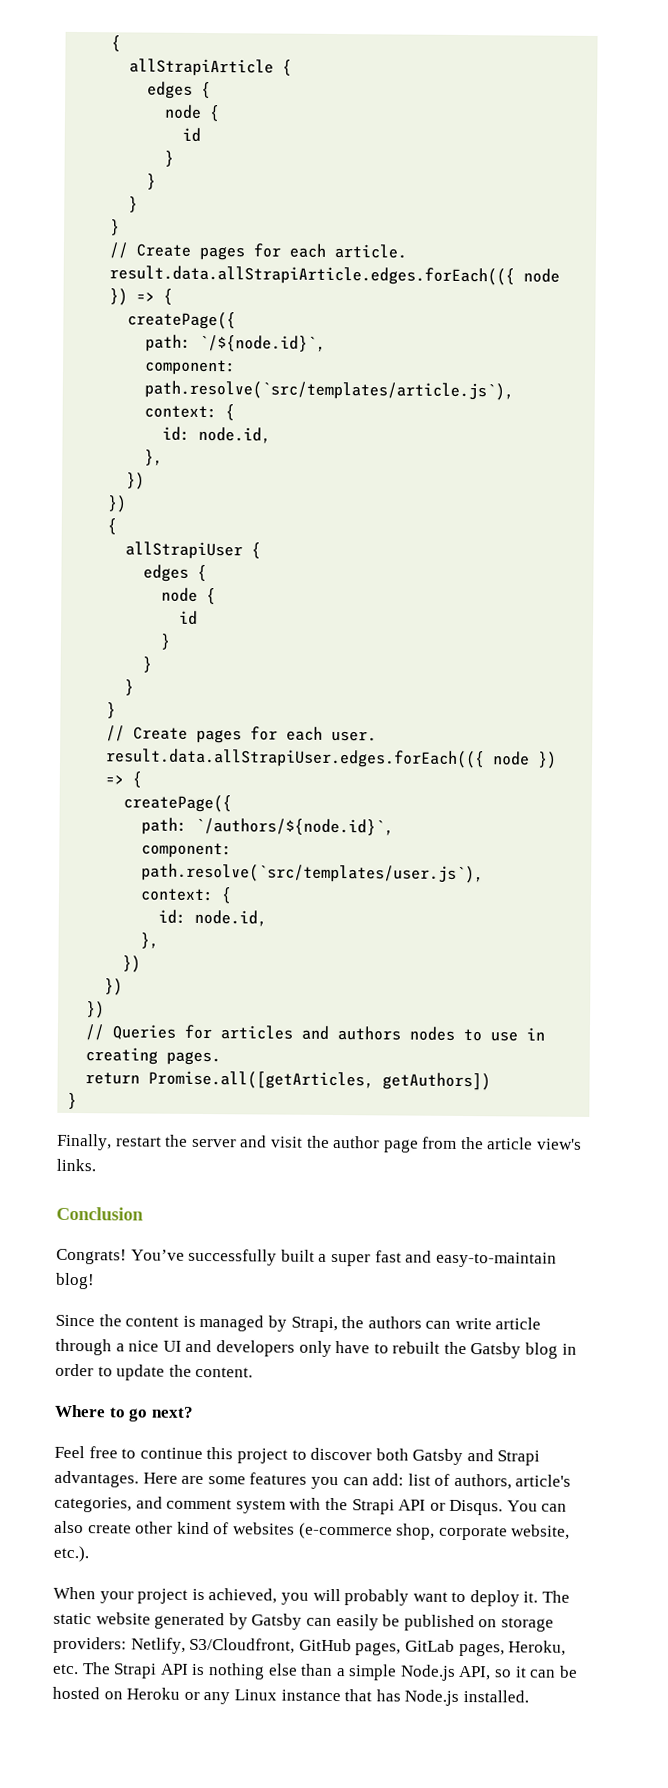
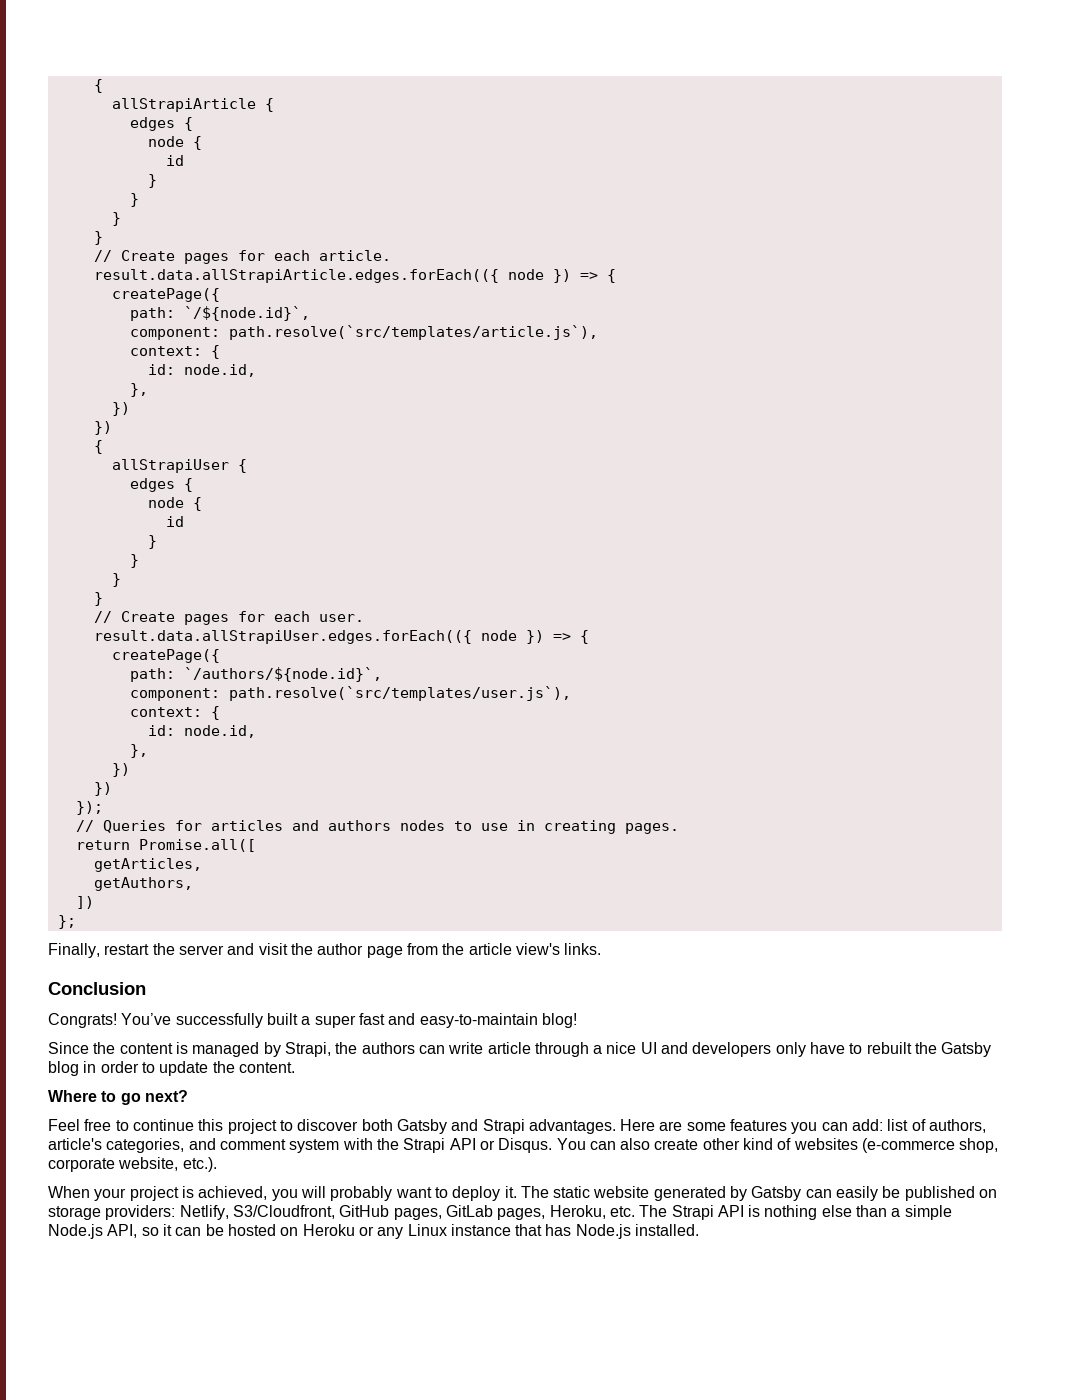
[86,1001,106,1019] }) -> [75,801,103,815] });
[148,1070,492,1091] [67,1092,78,1110] Promise.all([getArticles, getAuthors]) // } -> [138,839,256,852] [93,858,202,872] [93,877,193,891] [75,896,94,909] [57,915,76,929] Promise.all([ // getArticles, // getAuthors, // ]) // };

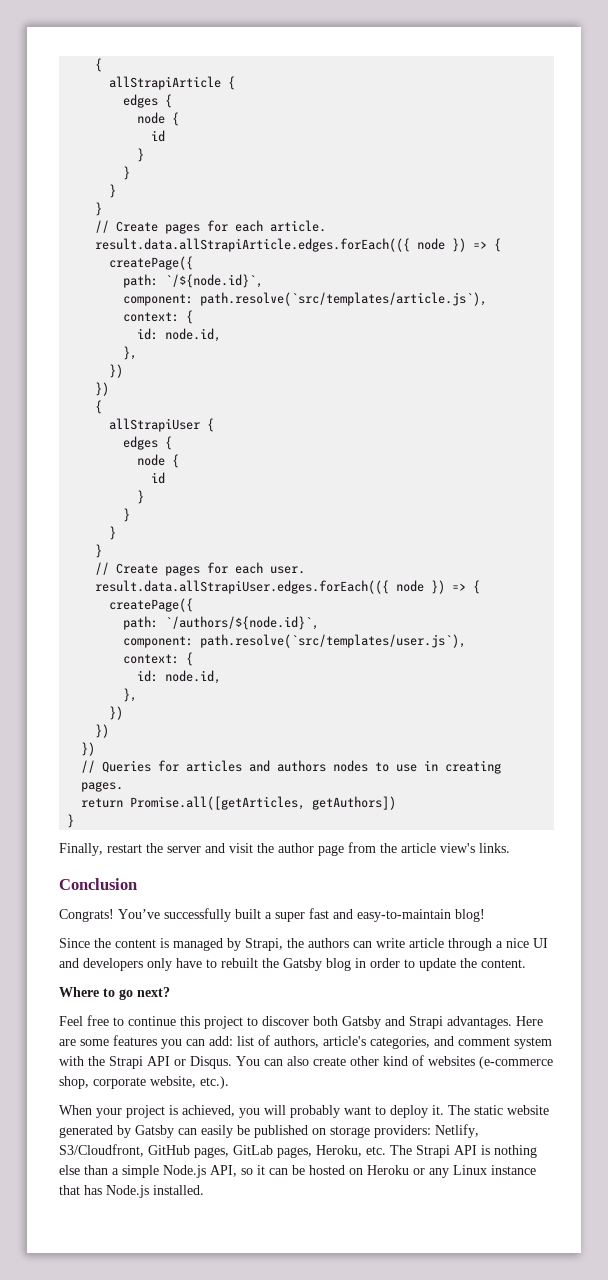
[75,801,103,815] }); -> [81,742,96,756] })
[138,839,256,852] [93,858,202,872] [93,877,193,891] [75,896,94,909] [57,915,76,929] Promise.all([ // getArticles, // getAuthors, // ]) // }; -> [130,796,397,810] [67,814,75,828] Promise.all([getArticles, getAuthors]) // }

